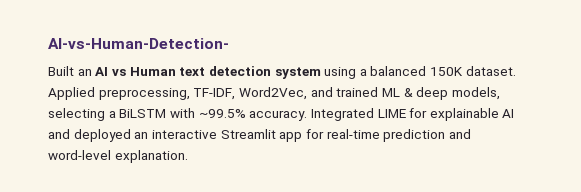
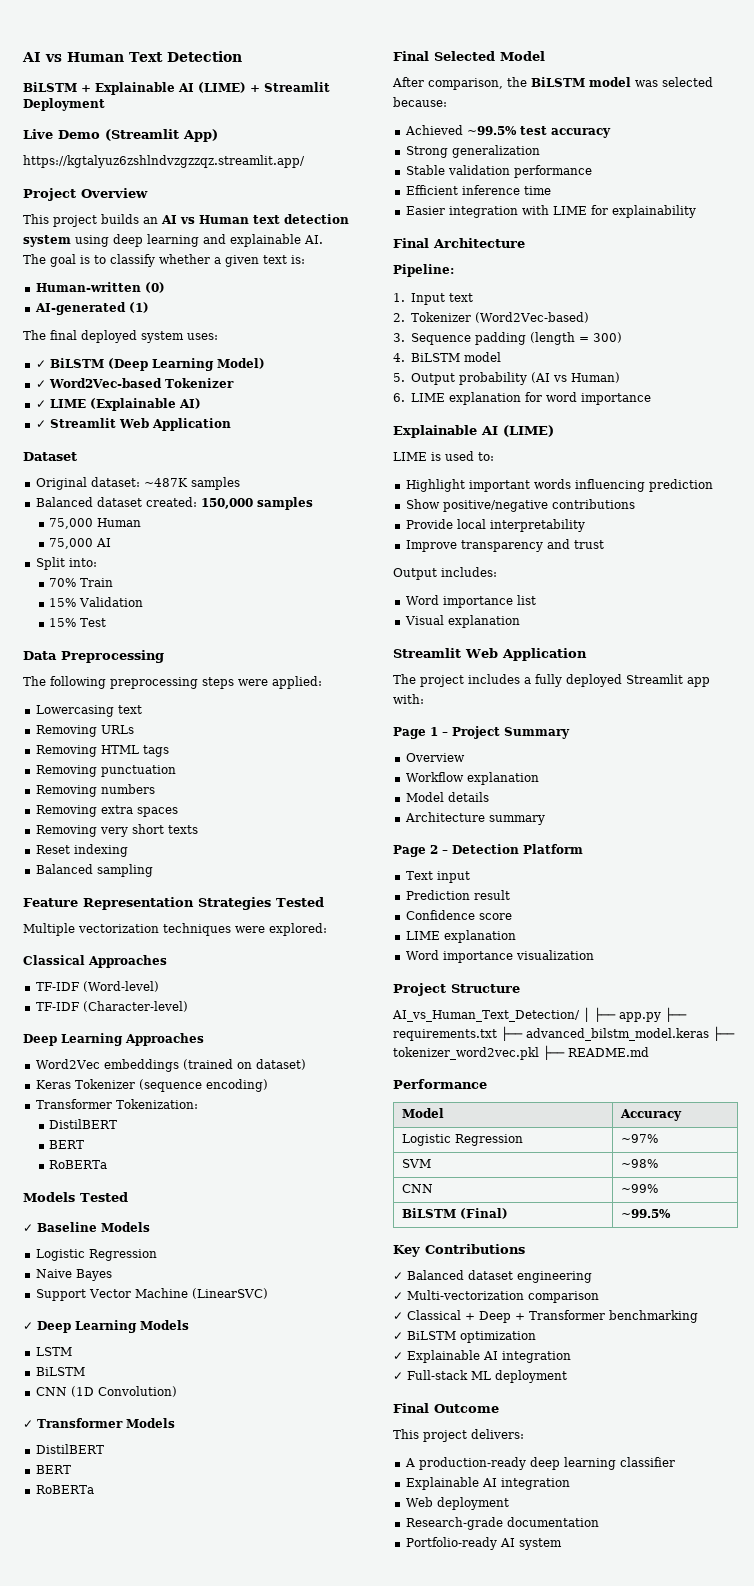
[48,38,229,49] [48,66,74,76] AI-vs-Human-Detection- // Built -> [22,51,242,62] [23,82,330,95] [23,98,105,111] [23,129,218,142] [23,155,305,168] [23,188,148,201] [23,214,139,227] AI vs Human Text Detection // BiLSTM + Explainable AI (LIME) + Streamlit Deployment // Live Demo (Streamlit App) // https://kgtalyuz6zshlndvzgzzqz.streamlit.app/ // Project Overview // This project builds
[359,66,516,76] [48,87,500,100] [48,108,515,121] [48,129,471,142] [48,150,188,163] a balanced 150K dataset. Applied preprocessing, TF-IDF, Word2Vec, and trained ML & deep models, selecting a BiLSTM with ~99.5% accuracy. Integrated LIME for explainable AI and deployed an interactive Streamlit app for real-time prediction and word-level explanation. -> [113,234,323,247] [23,254,305,267] [35,282,165,293] [34,302,149,315] [23,330,218,343] [35,358,265,371] [35,378,234,388] [35,398,201,411] [35,418,231,431] [23,452,77,461] [35,477,240,490] [35,497,313,510] [48,518,141,529] [48,538,111,549] [35,557,97,570] [48,578,113,587] [48,597,143,607] [48,618,106,627] [23,650,164,663] [23,676,322,689] [35,705,142,717] [35,725,134,737] [35,745,169,757] [35,765,176,777] [35,784,155,797] [35,805,178,817] [35,824,198,837] [35,844,128,857] [35,864,153,877] [23,897,324,910] [23,923,327,936] [23,955,167,968] [35,981,159,992] [35,1001,188,1012] [23,1033,204,1046] [35,1059,306,1072] [35,1079,268,1092] [35,1099,198,1109] [48,1119,117,1129] [48,1140,84,1149] [48,1160,107,1169] [23,1192,128,1202] [23,1222,150,1232] [35,1249,157,1261] [35,1269,112,1281] [35,1288,268,1301] [23,1320,189,1333] [35,1347,72,1356] [35,1367,85,1376] [35,1386,177,1397] [23,1418,175,1428] [35,1444,104,1454] [35,1465,71,1474] [35,1485,94,1494] [393,51,545,61] [392,77,713,90] [393,97,447,107] [404,125,611,138] [405,145,540,158] [405,165,592,178] [405,185,551,195] [405,205,696,218] [393,238,525,248] [393,264,454,277] [393,293,473,305] [393,312,589,323] [393,332,622,345] [393,352,501,362] [393,372,620,385] [393,392,651,405] [393,425,554,438] [393,451,494,461] [405,479,713,492] [405,499,635,512] [405,519,585,532] [405,539,604,552] [393,567,497,580] [405,595,536,608] [404,615,520,628] [393,648,587,661] [393,674,710,687] [393,694,424,704] [393,726,570,739] [405,753,465,762] [405,772,539,785] [405,792,489,802] [404,812,545,825] [393,844,583,857] [405,871,470,883] [405,890,510,900] [405,910,512,920] [405,930,516,943] [405,950,594,963] [393,983,520,996] [392,1007,687,1022] [393,1026,735,1041] [393,1045,649,1060] [393,1079,487,1089] [402,1108,445,1118] [620,1109,683,1121] [402,1134,524,1146] [621,1134,659,1143] [402,1159,432,1168] [621,1159,659,1168] [402,1184,434,1193] [621,1184,659,1193] [402,1208,509,1219] [621,1209,672,1218] [393,1244,525,1257] [393,1270,592,1283] [393,1290,599,1303] [393,1310,698,1323] [393,1331,536,1343] [393,1350,571,1363] [393,1370,567,1383] [393,1403,499,1413] [393,1429,524,1442] [404,1457,675,1470] [405,1477,570,1490] [405,1497,509,1510] [405,1517,599,1530] [405,1537,562,1550] deep learning and explainable AI. // The goal is to classify whether a given text is: // Human-written (0) // AI-generated (1) // The final deployed system uses: // ✓ BiLSTM (Deep Learning Model) // ✓ Word2Vec-based Tokenizer // ✓ LIME (Explainable AI) // ✓ Streamlit Web Application // Dataset // Original dataset: ~487K samples // Balanced dataset created: 150,000 samples // 75,000 Human // 75,000 AI // Split into: // 70% Train // 15% Validation // 15% Test // Data Preprocessing // The following preprocessing steps were applied: // Lowercasing text // Removing URLs // Removing HTML tags // Removing punctuation // Removing numbers // Removing extra spaces // Removing very short texts // Reset indexing // Balanced sampling // Feature Representation Strategies Tested // Multiple vectorization techniques were explored: // Classical Approaches // TF-IDF (Word-level) // TF-IDF (Character-level) // Deep Learning Approaches // Word2Vec embeddings (trained on dataset) // Keras Tokenizer (sequence encoding) // Transformer Tokenization: // DistilBERT // BERT // RoBERTa // Models Tested // ✓ Baseline Models // Logistic Regression // Naive Bayes // Support Vector Machine (LinearSVC) // ✓ Deep Learning Models // LSTM // BiLSTM // CNN (1D Convolution) // ✓ Transformer Models // DistilBERT // BERT // RoBERTa // Final Selected Model // After comparison, the BiLSTM model was selected because: // Achieved ~99.5% test accuracy // Strong generalization // Stable validation performance // Efficient inference time // Easier integration with LIME for explainability // Final Architecture // Pipeline: // 1. Input text // 2. Tokenizer (Word2Vec-based) // 3. Sequence padding (length = 300) // 4. BiLSTM model // 5. Output probability (AI vs Human) // 6. LIME explanation for word importance // Explainable AI (LIME) // LIME is used to: // Highlight important words influencing prediction // Show positive/negative contributions // Provide local interpretability // Improve transparency and trust // Output includes: // Word importance list // Visual explanation // Streamlit Web Application // The project includes a fully deployed Streamlit app with: // Page 1 – Project Summary // Overview // Workflow explanation // Model details // Architecture summary // Page 2 – Detection Platform // Text input // Prediction result // Confidence score // LIME explanation // Word importance visualization // Project Structure // AI_vs_Human_Text_Detection/ │ ├── app.py ├── requirements.txt ├── advanced_bilstm_model.keras ├── tokenizer_word2vec.pkl ├── README.md // Performance // Model | Accuracy // Logistic Regression | ~97% // SVM | ~98% // CNN | ~99% // BiLSTM (Final) | ~99.5% // Key Contributions // ✓ Balanced dataset engineering // ✓ Multi-vectorization comparison // ✓ Classical + Deep + Transformer benchmarking // ✓ BiLSTM optimization // ✓ Explainable AI integration // ✓ Full-stack ML deployment // Final Outcome // This project delivers: // A production-ready deep learning classifier // Explainable AI integration // Web deployment // Research-grade documentation // Portfolio-ready AI system

